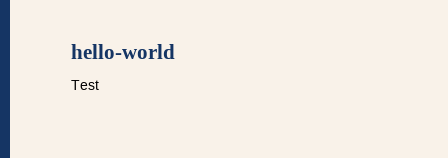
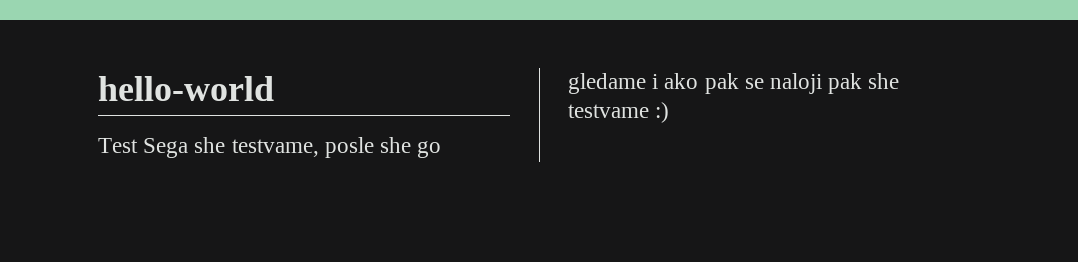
(99, 85) none -> [143,137,442,158] [568,73,900,94] [568,102,670,123] Sega she testvame, posle she go gledame i ako pak se naloji pak she testvame :)

